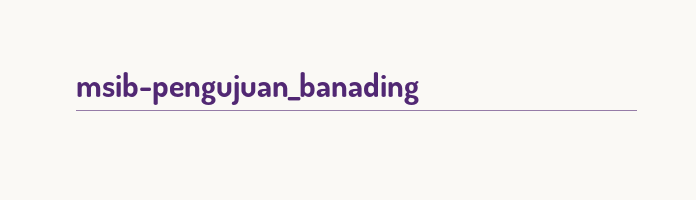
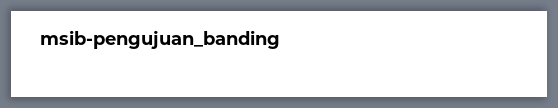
[76,72,419,105] msib-pengujuan_banading -> [40,30,280,49] msib-pengujuan_banding

